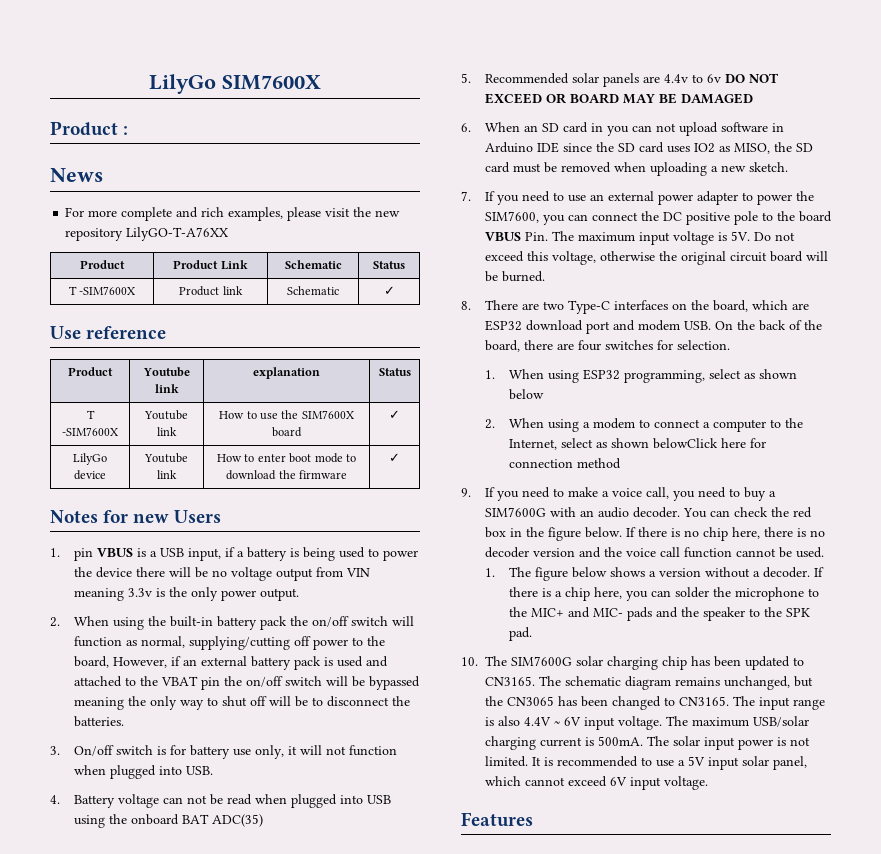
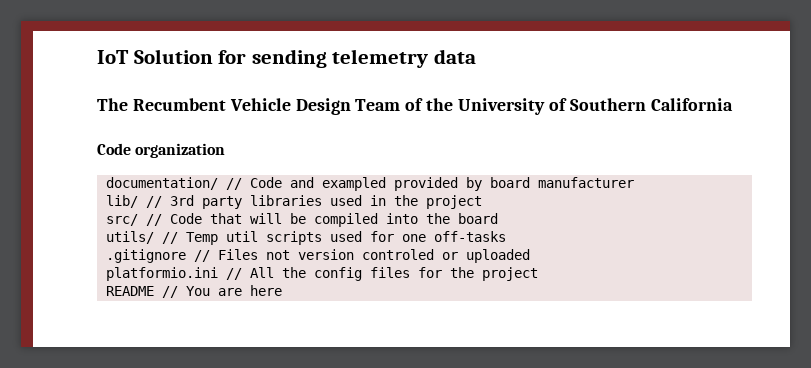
[149,74,321,94] [50,121,129,136] [50,168,103,182] [65,207,401,221] [65,227,230,241] [80,260,125,269] [173,260,248,270] [284,260,342,269] [373,261,405,269] [68,286,137,295] [179,286,243,296] [287,286,339,295] [383,286,395,295] [50,326,167,339] [68,367,113,376] [142,367,190,377] [154,384,179,393] [253,367,320,379] [378,368,411,376] [86,410,95,419] [62,427,119,436] [144,410,188,420] [157,427,177,436] [219,410,355,420] [272,427,302,437] [389,410,400,419] [73,453,107,465] [74,470,106,480] [144,453,188,463] [157,470,177,479] [217,453,356,463] [226,470,347,480] [389,453,400,462] [50,510,222,523] [50,547,418,561] [73,567,370,581] [73,587,299,601] [50,616,414,630] [73,636,385,650] [73,656,388,670] [73,676,420,690] [73,696,410,710] [73,716,124,727] [50,745,397,759] [73,765,213,779] [50,794,391,808] [73,814,263,828] [461,73,779,87] [484,93,753,104] [461,122,784,136] [484,142,813,154] [484,162,788,176] [461,191,814,205] [484,211,832,225] [484,231,795,245] [484,251,828,265] [484,271,545,282] [461,300,809,314] [484,320,822,334] [484,340,730,352] [484,369,797,383] [508,389,544,400] [484,418,803,432] [508,438,766,450] [508,458,621,469] [461,487,776,501] [484,507,812,518] [484,527,825,541] [484,547,824,558] [484,567,824,581] [508,587,819,601] [508,607,810,621] [508,627,532,641] [461,656,804,670] [485,676,813,690] [485,696,825,710] [485,716,809,730] [485,736,810,750] [485,756,807,770] [485,776,708,790] [461,812,533,827] LilyGo SIM7600X // Product : // News // For more complete and rich examples, please visit the new repository LilyGO-T-A76XX // Product | Product Link | Schematic | Status // T -SIM7600X | Product link | Schematic | ✓ // Use reference // Product | Youtube link | explanation | Status // T -SIM7600X | Youtube link | How to use the SIM7600X board | ✓ // LilyGo device | Youtube link | How to enter boot mode to download the firmware | ✓ // Notes for new Users // 1. pin VBUS is a USB input, if a battery is being used to power the device there will be no voltage output from VIN meaning 3.3v is the only power output. // 2. When using the built-in battery pack the on/off switch will function as normal, supplying/cutting off power to the board, However, if an external battery pack is used and attached to the VBAT pin the on/off switch will be bypassed meaning the only way to shut off will be to disconnect the batteries. // 3. On/off switch is for battery use only, it will not function when plugged into USB. // 4. Battery voltage can not be read when plugged into USB using the onboard BAT ADC(35) // 5. Recommended solar panels are 4.4v to 6v DO NOT EXCEED OR BOARD MAY BE DAMAGED // 6. When an SD card in you can not upload software in Arduino IDE since the SD card uses IO2 as MISO, the SD card must be removed when uploading a new sketch. // 7. If you need to use an external power adapter to power the SIM7600, you can connect the DC positive pole to the board VBUS Pin. The maximum input voltage is 5V. Do not exceed this voltage, otherwise the original circuit board will be burned. // 8. There are two Type-C interfaces on the board, which are ESP32 download port and modem USB. On the back of the board, there are four switches for selection. // 1. When using ESP32 programming, select as shown below // 2. When using a modem to connect a computer to the Internet, select as shown belowClick here for connection method // 9. If you need to make a voice call, you need to buy a SIM7600G with an audio decoder. You can check the red box in the figure below. If there is no chip here, there is no decoder version and the voice call function cannot be used. // 1. The figure below shows a version without a decoder. If there is a chip here, you can solder the microphone to the MIC+ and MIC- pads and the speaker to the SPK pad. // 10. The SIM7600G solar charging chip has been updated to CN3165. The schematic diagram remains unchanged, but the CN3065 has been changed to CN3165. The input range is also 4.4V ~ 6V input voltage. The maximum USB/solar charging current is 500mA. The solar input power is not limited. It is recommended to use a 5V input solar panel, which cannot exceed 6V input voltage. // Features -> [97,49,476,68] [97,98,733,115] [97,143,226,158] [105,177,634,191] [105,195,482,209] [105,213,498,227] [105,231,506,245] [105,249,530,263] [105,267,538,281] [105,285,282,298] IoT Solution for sending telemetry data // The Recumbent Vehicle Design Team of the University of Southern California // Code organization // documentation/ // Code and exampled provided by board manufacturer // lib/ // 3rd party libraries used in the project // src/ // Code that will be compiled into the board // utils/ // Temp util scripts used for one off-tasks // .gitignore // Files not version controled or uploaded // platformio.ini // All the config files for the project // README // You are here

